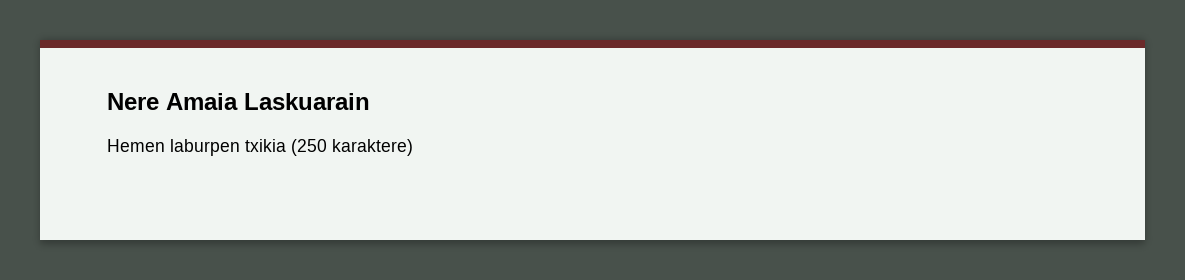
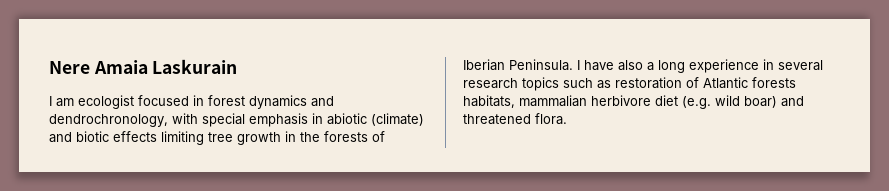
[244,93,370,110] [107,139,413,156] Laskuarain // Hemen laburpen txikia (250 karaktere) -> [152,59,238,74] [49,95,334,109] [49,113,424,127] [49,131,385,145] [463,59,823,73] [463,77,796,91] [463,95,804,109] [463,113,567,125] Laskurain // I am ecologist focused in forest dynamics and dendrochronology, with special emphasis in abiotic (climate) and biotic effects limiting tree growth in the forests of Iberian Peninsula. I have also a long experience in several research topics such as restoration of Atlantic forests habitats, mammalian herbivore diet (e.g. wild boar) and threatened flora.

